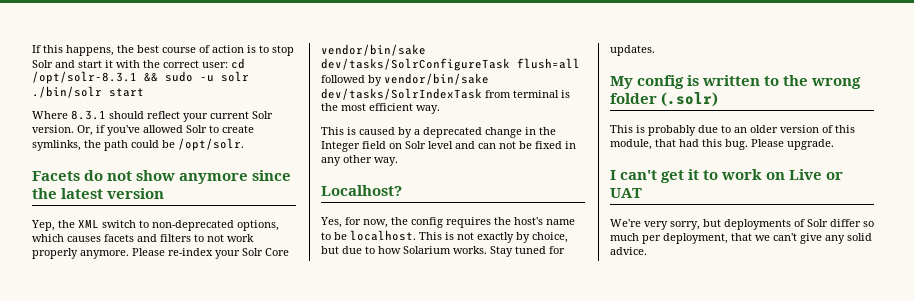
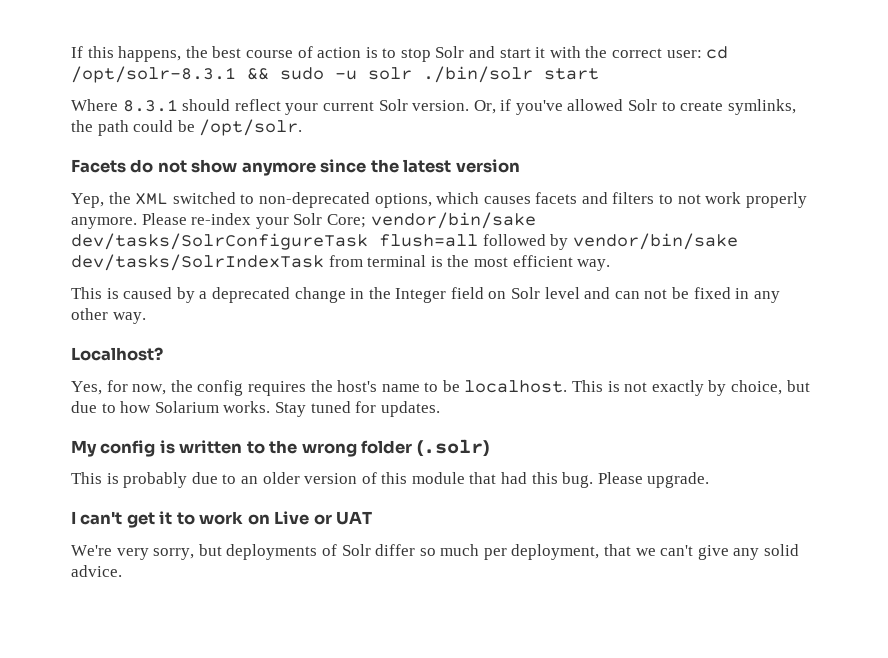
[102,220,136,228] switch -> [172,192,236,204] switched
[265,248,289,256] Core -> [326,214,366,228] Core;
[610,139,652,150] module, -> [411,472,465,484] module

